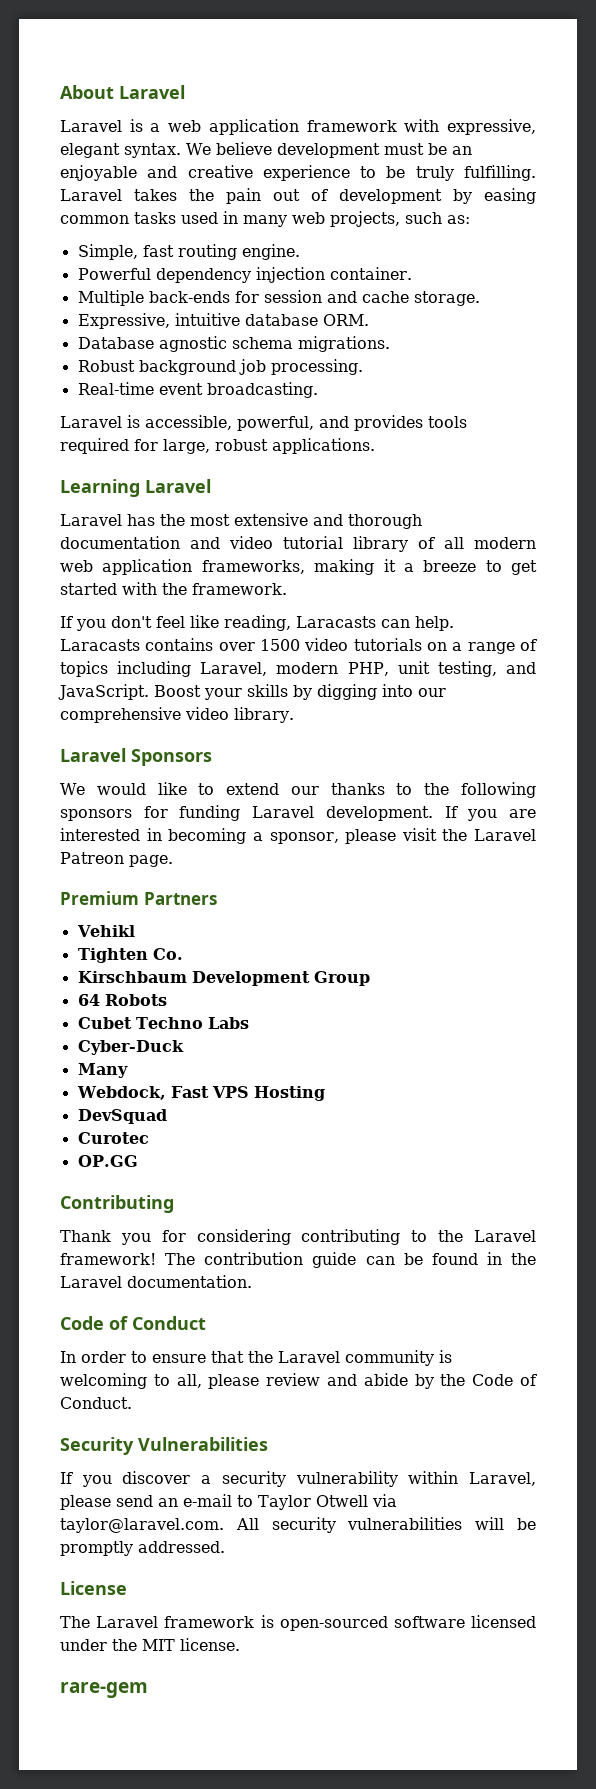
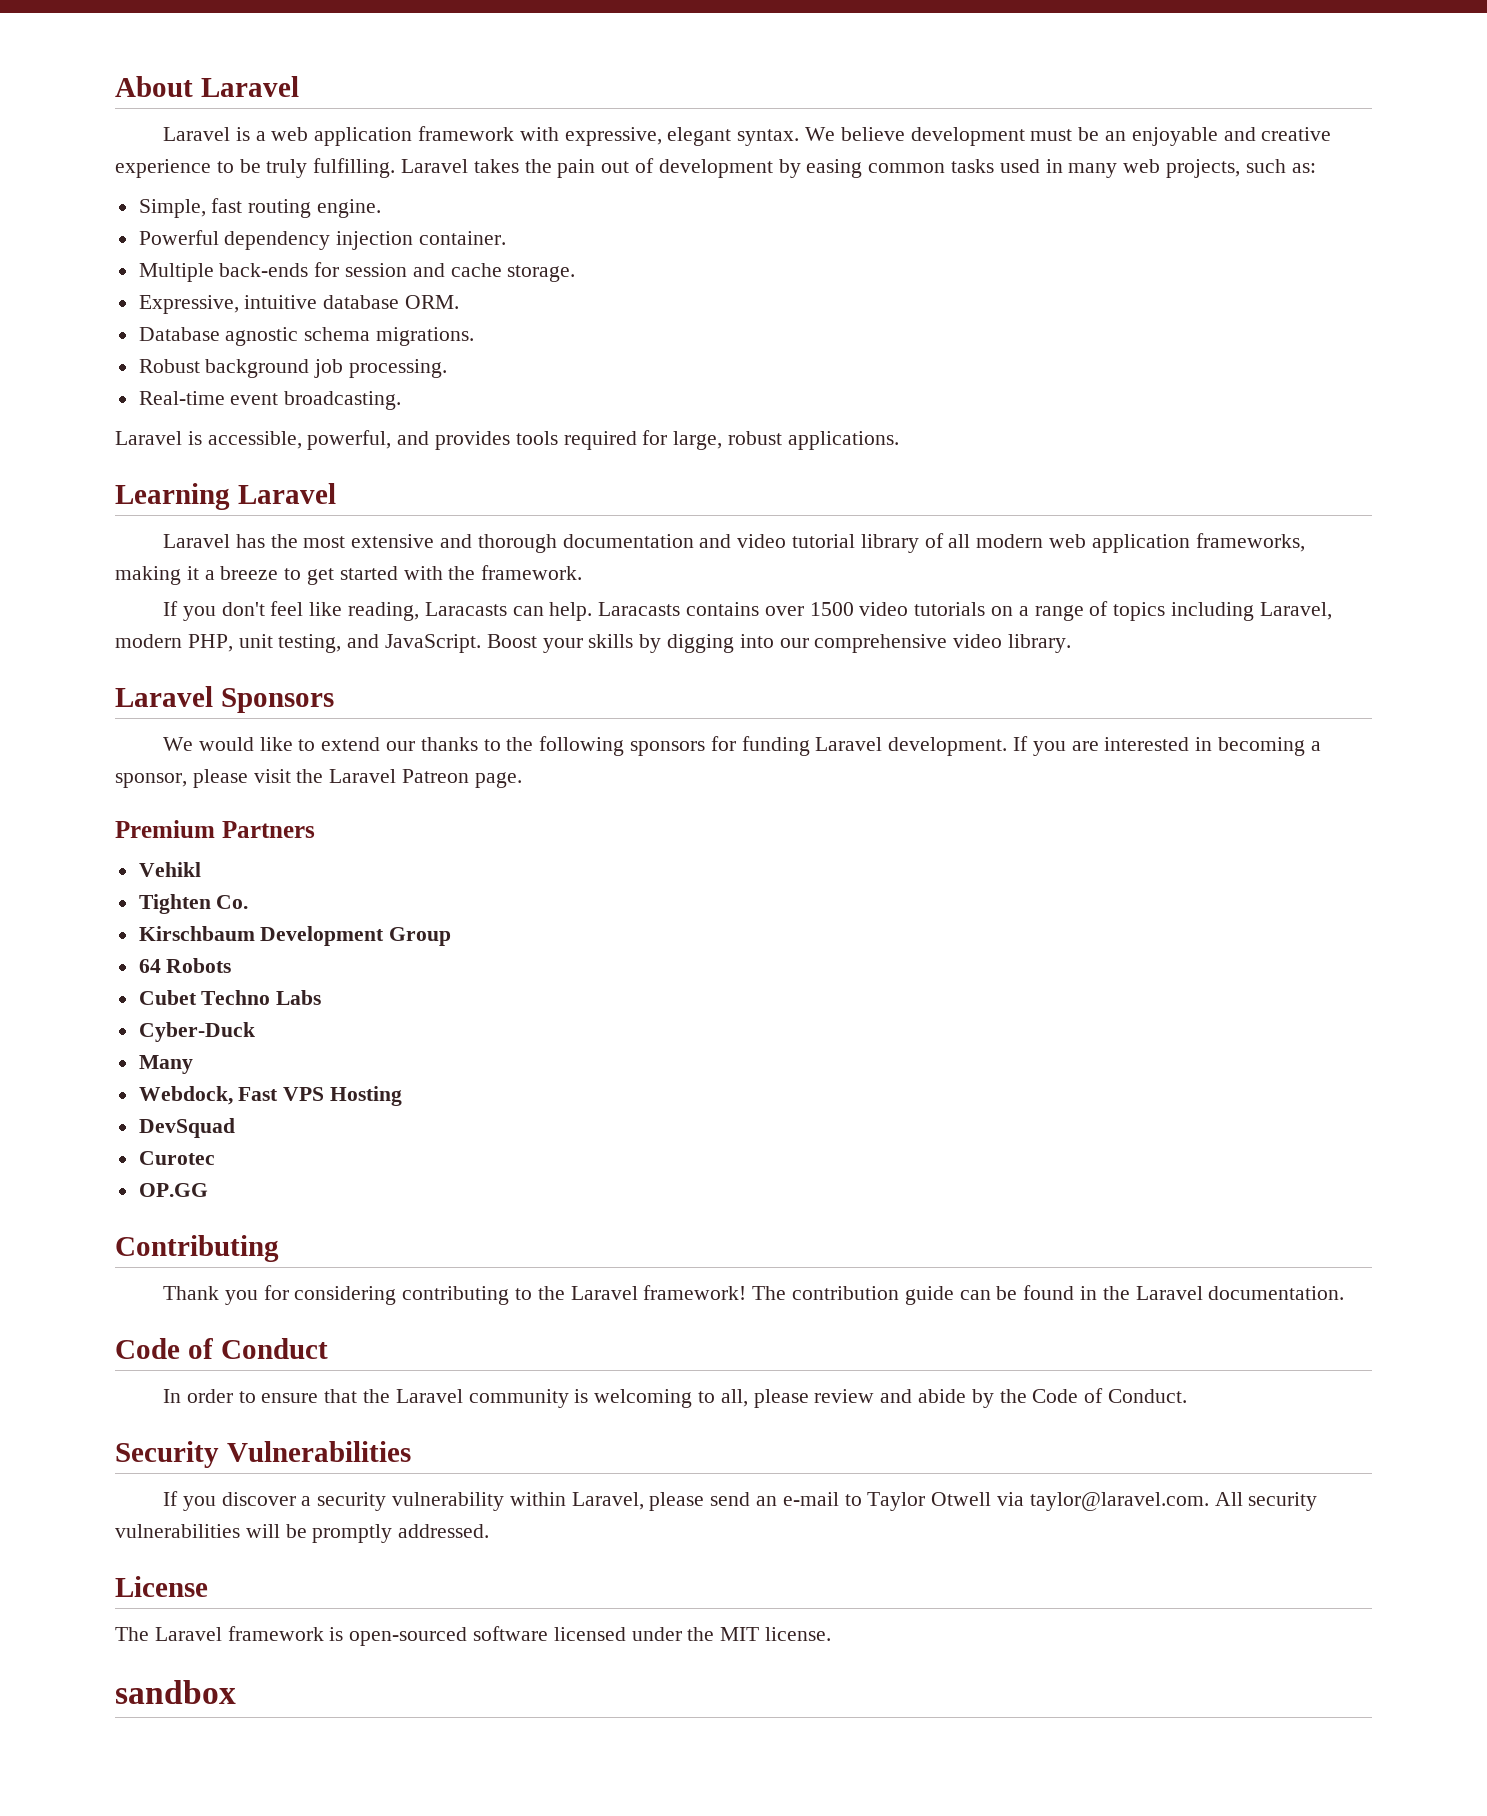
[60,1682,148,1698] rare-gem -> [115,1680,236,1704] sandbox

